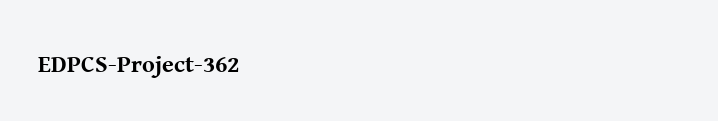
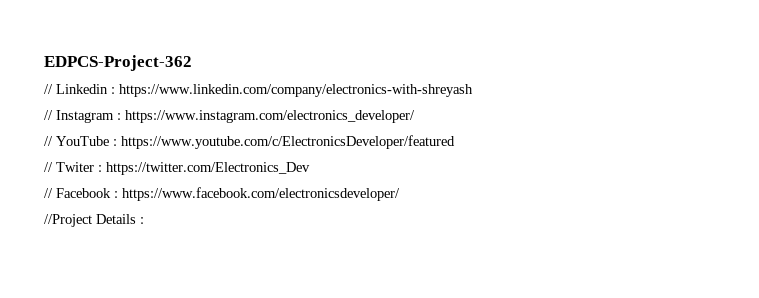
(239, 67) none -> [44,84,473,97] [44,110,415,123] [44,135,455,149] [44,162,310,175] [44,187,400,201] [44,214,144,227] // // Linkedin : https://www.linkedin.com/company/electronics-with-shreyash // // Instagram : https://www.instagram.com/electronics_developer/ // // YouTube : https://www.youtube.com/c/ElectronicsDeveloper/featured // // Twiter : https://twitter.com/Electronics_Dev // // Facebook : https://www.facebook.com/electronicsdeveloper/ // //Project Details :

